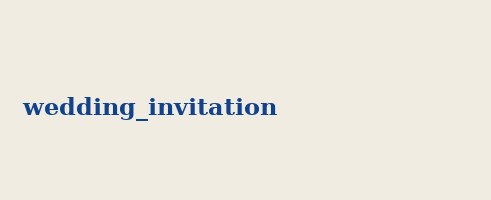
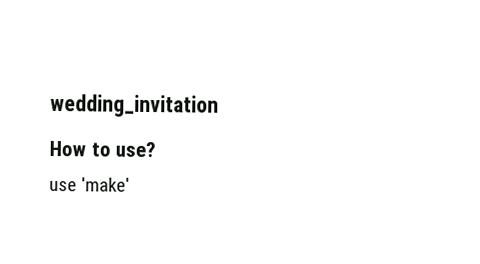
(277, 109) none -> [49,140,157,158] [49,177,130,192] // How to use? // use 'make'

